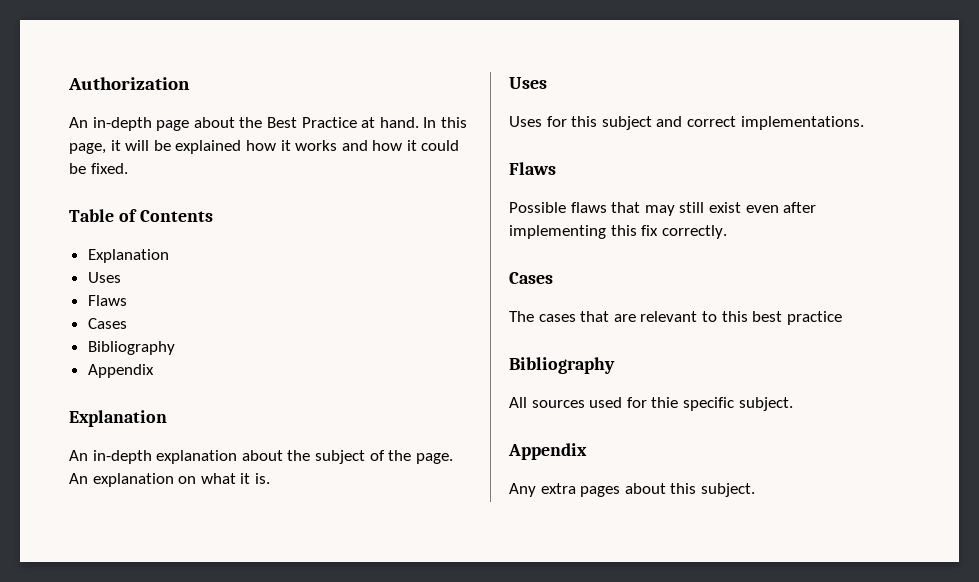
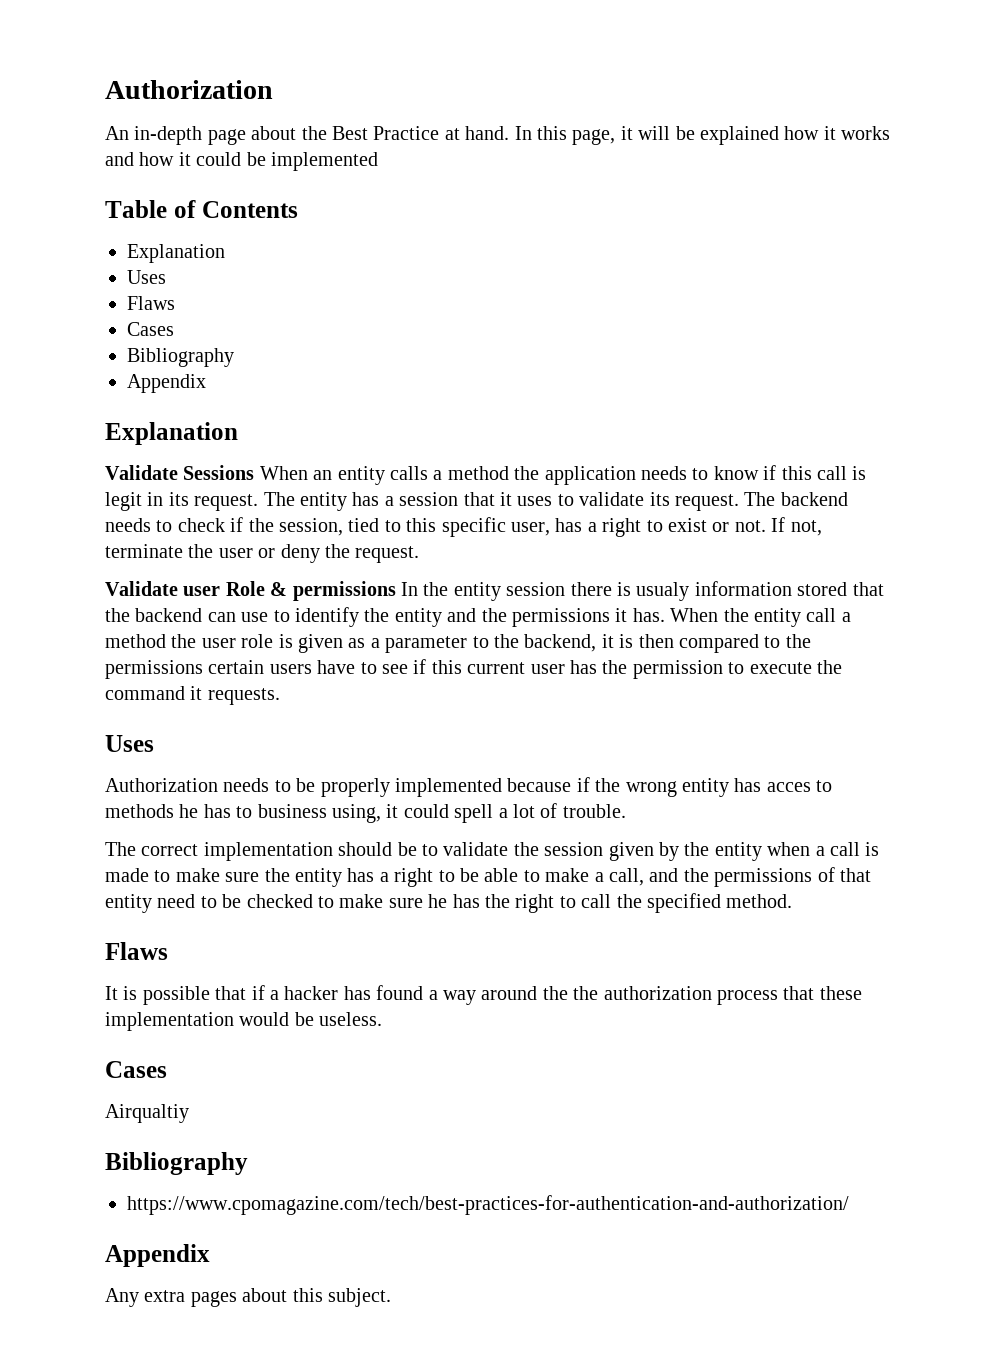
[90,163,128,174] fixed. -> [271,152,378,171] implemented
[69,450,453,464] [69,473,270,487] [509,77,547,89] [509,116,864,130] [509,162,556,175] [509,202,817,216] [509,225,727,239] [509,272,553,284] [509,311,842,325] [509,357,615,374] [509,397,793,411] An in-depth explanation about the subject of the page. An explanation on what it is. // Uses // Uses for this subject and correct implementations. // Flaws // Possible flaws that may still exist even after implementing this fix correctly. // Cases // The cases that are relevant to this best practice // Bibliography // All sources used for thie specific subject. -> [105,465,867,485] [105,492,848,511] [105,517,822,537] [105,544,420,563] [105,581,884,601] [105,607,851,627] [105,634,811,653] [105,659,842,679] [105,686,280,705] [105,735,154,752] [105,777,833,797] [105,803,626,823] [105,842,880,861] [105,867,871,887] [105,893,793,913] [105,942,168,960] [105,985,862,1005] [105,1012,383,1031] [105,1061,167,1078] [105,1104,189,1123] [105,1152,248,1175] [127,1195,849,1215] Validate Sessions When an entity calls a method the application needs to know if this call is legit in its request. The entity has a session that it uses to validate its request. The backend needs to check if the session, tied to this specific user, has a right to exist or not. If not, terminate the user or deny the request. // Validate user Role & permissions In the entity session there is usualy information stored that the backend can use to identify the entity and the permissions it has. When the entity call a method the user role is given as a parameter to the backend, it is then compared to the permissions certain users have to see if this current user has the permission to execute the command it requests. // Uses // Authorization needs to be properly implemented because if the wrong entity has acces to methods he has to business using, it could spell a lot of trouble. // The correct implementation should be to validate the session given by the entity when a call is made to make sure the entity has a right to be able to make a call, and the permissions of that entity need to be checked to make sure he has the right to call the specified method. // Flaws // It is possible that if a hacker has found a way around the the authorization process that these implementation would be useless. // Cases // Airqualtiy // Bibliography // https://www.cpomagazine.com/tech/best-practices-for-authentication-and-authorization/

